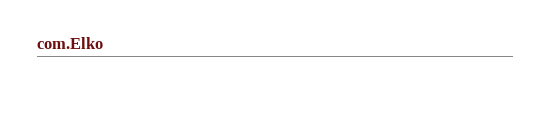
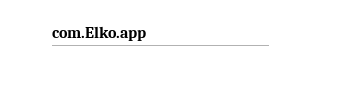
[37,37,103,49] com.Elko -> [52,26,146,41] com.Elko.app

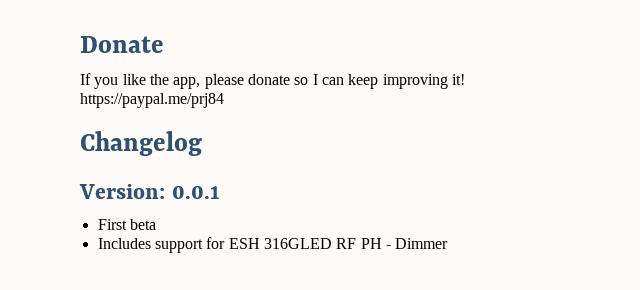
[52,26,146,41] com.Elko.app -> [80,36,164,53] [80,73,465,89] [80,93,224,108] [80,131,202,156] [79,184,220,199] [97,219,156,230] [97,237,449,253] Donate // If you like the app, please donate so I can keep improving it! https://paypal.me/prj84 // Changelog // Version: 0.0.1 // First beta // Includes support for ESH 316GLED RF PH - Dimmer

